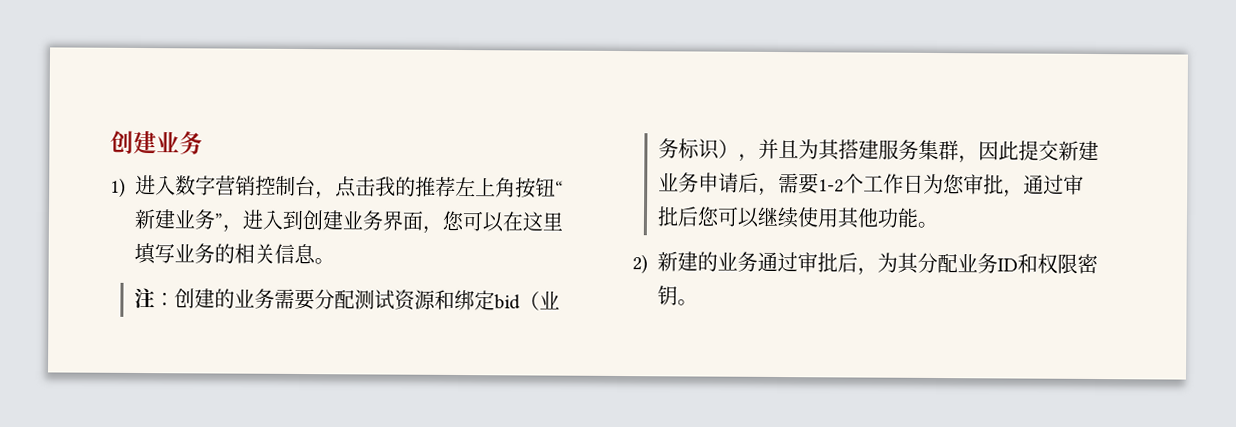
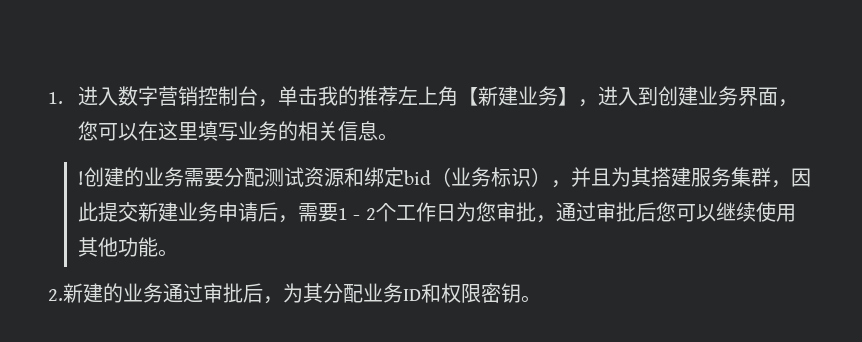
[110,130,203,155] [110,177,126,198] 创建业务 // 1) -> [48,92,63,104] 1.
[335,176,357,198] 点 -> [277,86,298,106] 单
[515,177,564,199] [134,208,223,230] 按钮“新建业务” -> [457,86,578,106] 【新建业务】
[133,287,175,309] 注： -> [77,171,84,185] !
[817,179,844,193] 1-2 -> [337,208,376,220] 1 - 2
[632,254,648,275] 2) -> [48,289,63,301] 2.

